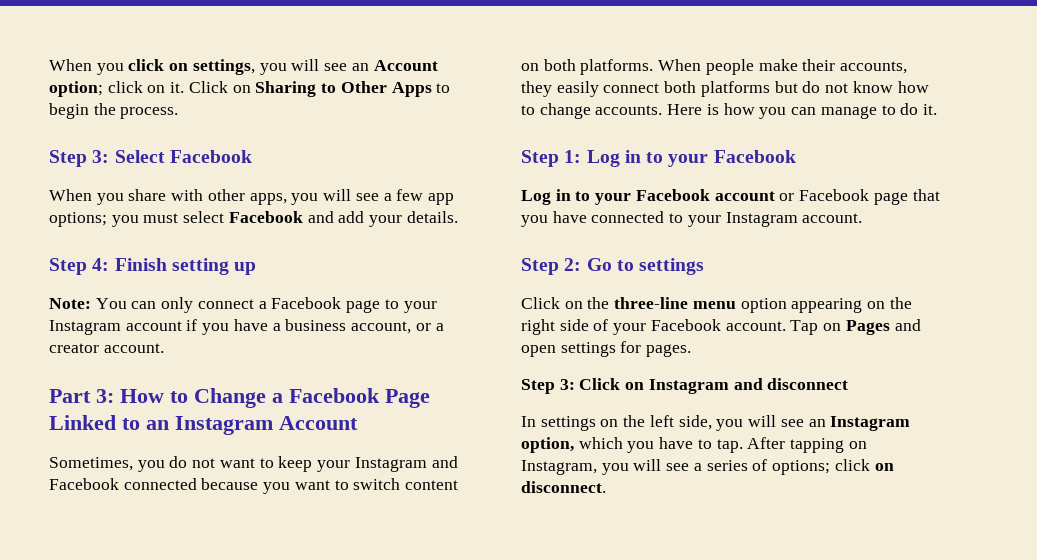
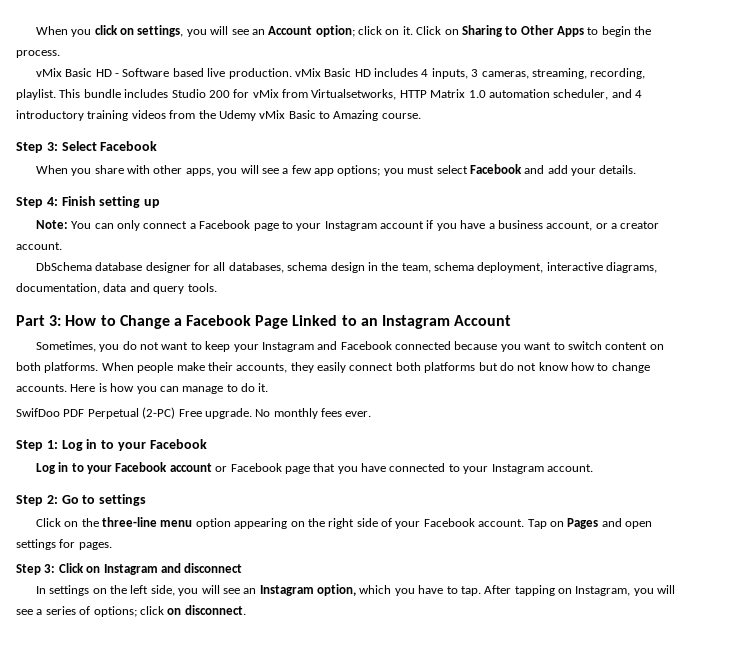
(179, 113) none -> [35,68,646,79] [16,89,642,100] [16,110,421,121] // vMix Basic HD - Software based live production. vMix Basic HD includes 4 inputs, 3 cameras, streaming, recording, playlist. This bundle includes Studio 200 for vMix from Virtualsetworks, HTTP Matrix 1.0 automation scheduler, and 4 introductory training videos from the Udemy vMix Basic to Amazing course.
(164, 348) none -> [35,262,658,273] [16,283,217,294] // DbSchema database designer for all databases, schema design in the team, schema deployment, interactive diagrams, documentation, data and query tools.
(937, 109) none -> [16,407,372,419] // SwifDoo PDF Perpetual (2-PC) Free upgrade. No monthly fees ever.

